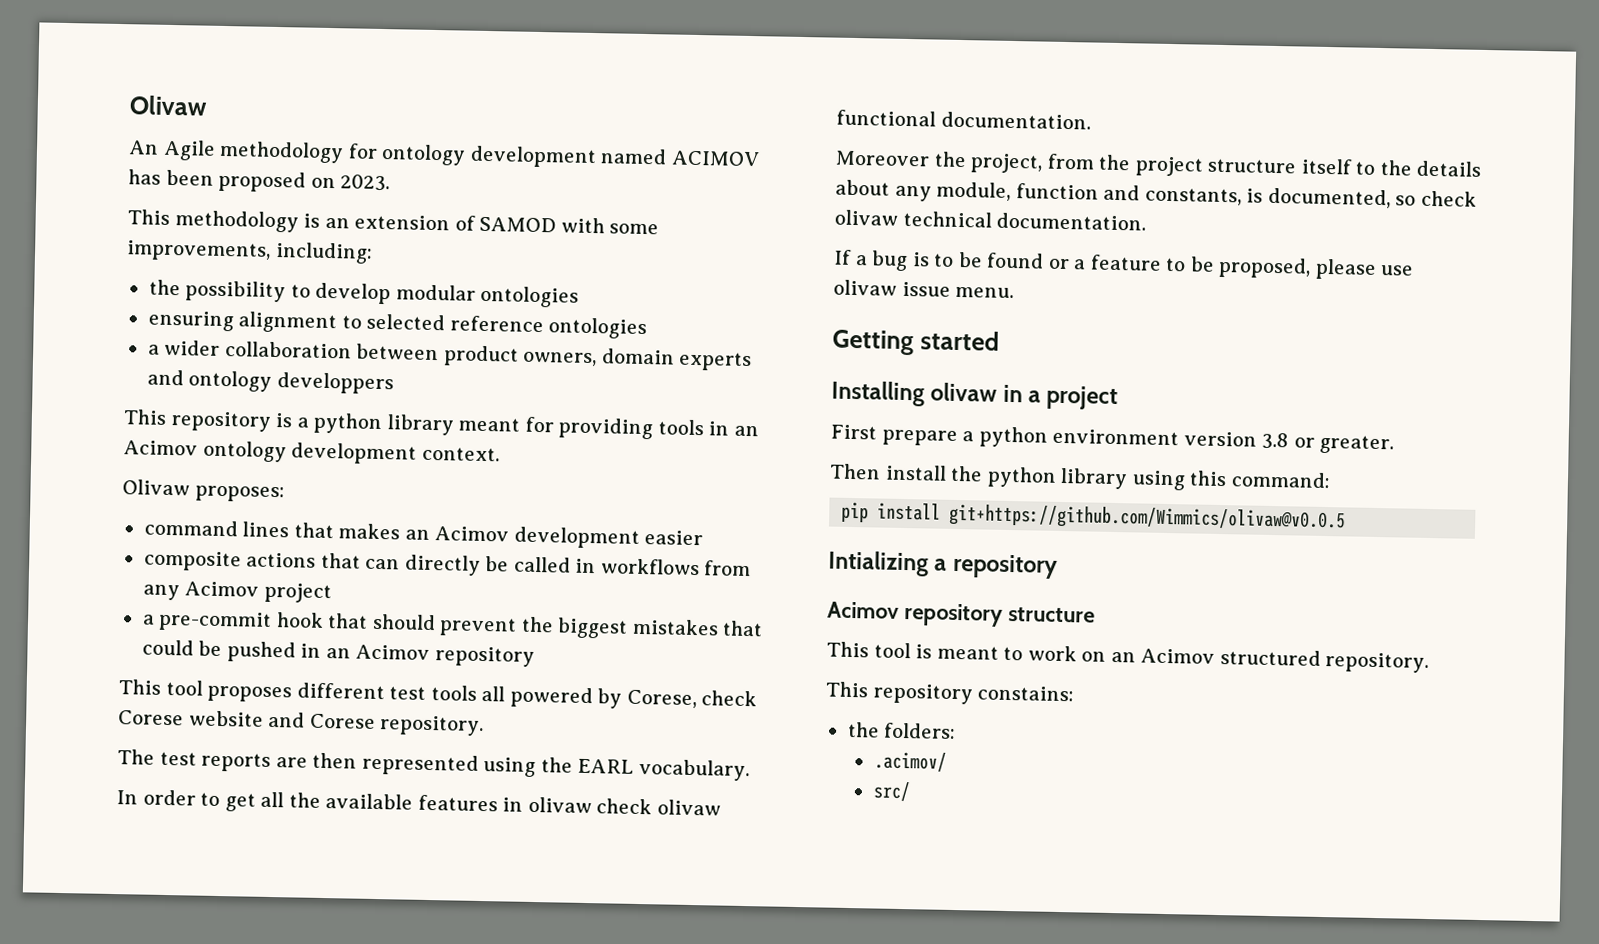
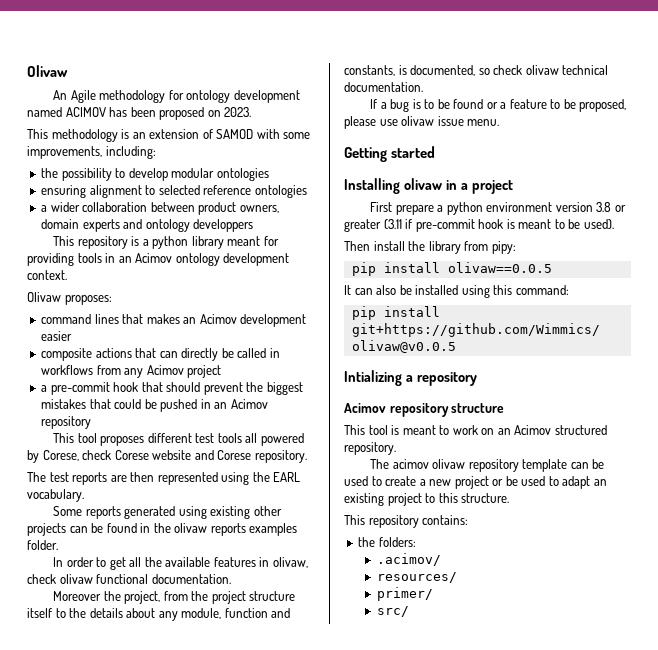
(750, 770) none -> [53,506,282,519] [27,523,298,536] [27,540,58,550] // Some reports generated using existing other projects can be found in the olivaw reports examples folder.
[527,796,592,814] olivaw -> [272,557,308,568] olivaw,
[1319,434,1395,455] [829,463,1129,490] greater. // Then install the python library -> [344,219,614,232] [344,241,516,254] [351,262,552,276] [344,285,459,295] greater (3.11 if pre-commit hook is meant to be used). // Then install the library from pipy: // pip install olivaw==0.0.5 // It can also be installed
[825,681,1075,705] // This repository constains: -> [370,459,605,472] [344,476,607,489] [344,493,510,506] [344,515,469,528] // The acimov olivaw repository template can be used to create a new project or be used to adapt an existing project to this structure. // This repository contains:
(947, 761) none -> [376,572,457,583] [376,587,433,601] // resources/ // primer/

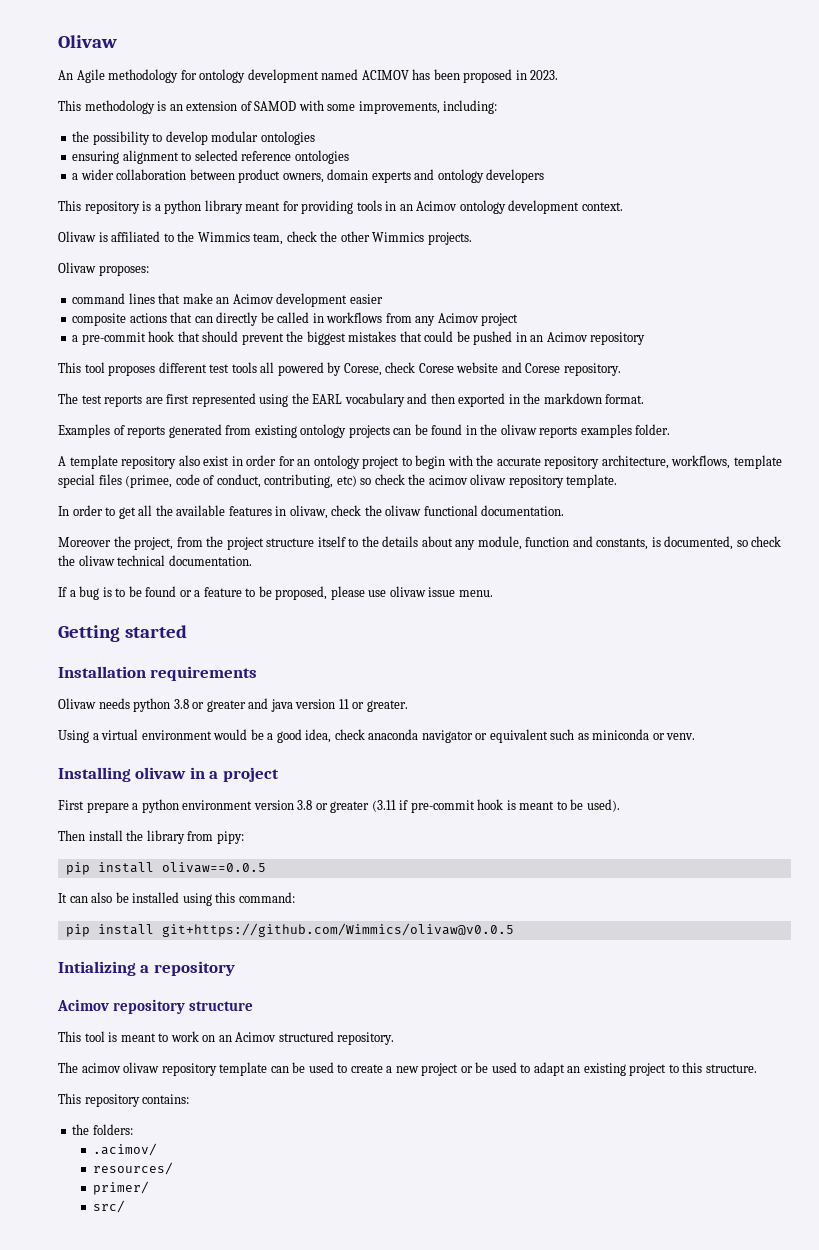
[207,110,221,117] on -> [515,70,527,80] in
[193,219,254,232] developpers -> [486,169,545,183] developers
(67, 275) none -> [58,231,472,245] // Olivaw is affiliated to the Wimmics team, check the other Wimmics projects.
[146,314,180,324] makes -> [182,293,213,304] make
[130,472,155,482] then -> [166,394,190,404] first
[27,489,84,502] [53,506,282,519] vocabulary. // Some reports generated using existing other -> [344,393,645,407] [58,424,347,438] vocabulary and then exported in the markdown format. // Examples of reports generated from existing ontology
(58, 545) none -> [58,455,782,469] [58,474,618,488] // A template repository also exist in order for an ontology project to begin with the accurate repository architecture, workflows, template special files (primee, code of conduct, contributing, etc) so check the acimov olivaw repository template.
(56, 579) none -> [364,505,382,516] the
(523, 70) none -> [58,555,75,566] the
(436, 152) none -> [58,666,258,681] [58,698,408,712] [58,729,696,743] // Installation requirements // Olivaw needs python 3.8 or greater and java version 11 or greater. // Using a virtual environment would be a good idea, check anaconda navigator or equivalent such as miniconda or venv.

